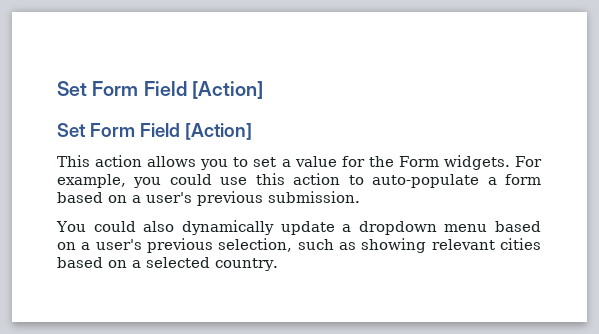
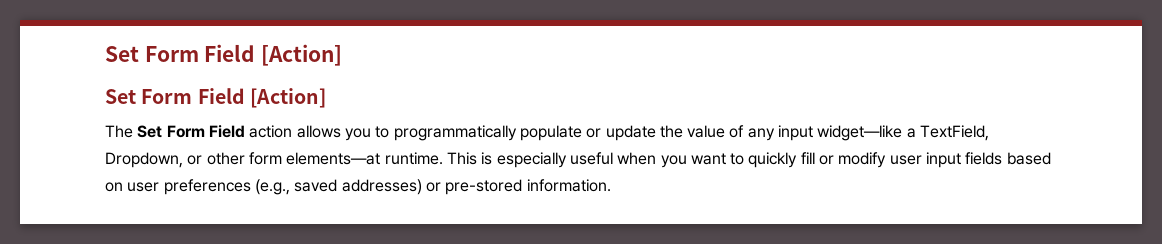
[57,155,542,170] [57,173,542,188] [57,191,360,206] [56,220,541,235] [57,238,541,253] [57,257,278,271] This action allows you to set a value for the Form widgets. For example, you could use this action to auto-populate a form based on a user's previous submission. // You could also dynamically update a dropdown menu based on a user's previous selection, such as showing relevant cities based on a selected country. -> [105,125,990,141] [105,152,1051,168] [105,179,611,195] The Set Form Field action allows you to programmatically populate or update the value of any input widget—like a TextField, Dropdown, or other form elements—at runtime. This is especially useful when you want to quickly fill or modify user input fields based on user preferences (e.g., saved addresses) or pre-stored information.

